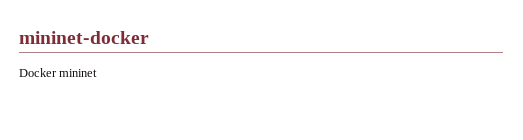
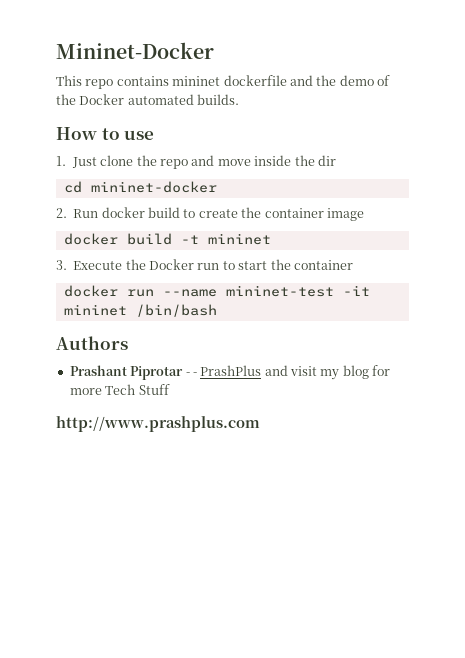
[19,31,149,44] [19,68,98,77] mininet-docker // Docker mininet -> [56,42,214,59] [56,75,390,89] [56,94,240,105] [56,127,155,140] [56,155,336,169] [63,181,217,193] [56,207,364,221] [63,233,271,245] [56,259,353,270] [63,285,370,297] [63,304,217,317] [56,336,128,350] [69,365,391,380] [69,384,170,395] [56,416,260,432] Mininet-Docker // This repo contains mininet dockerfile and the demo of the Docker automated builds. // How to use // 1. Just clone the repo and move inside the dir // cd mininet-docker // 2. Run docker build to create the container image // docker build -t mininet // 3. Execute the Docker run to start the container // docker run --name mininet-test -it mininet /bin/bash // Authors // Prashant Piprotar - - PrashPlus and visit my blog for more Tech Stuff // http://www.prashplus.com

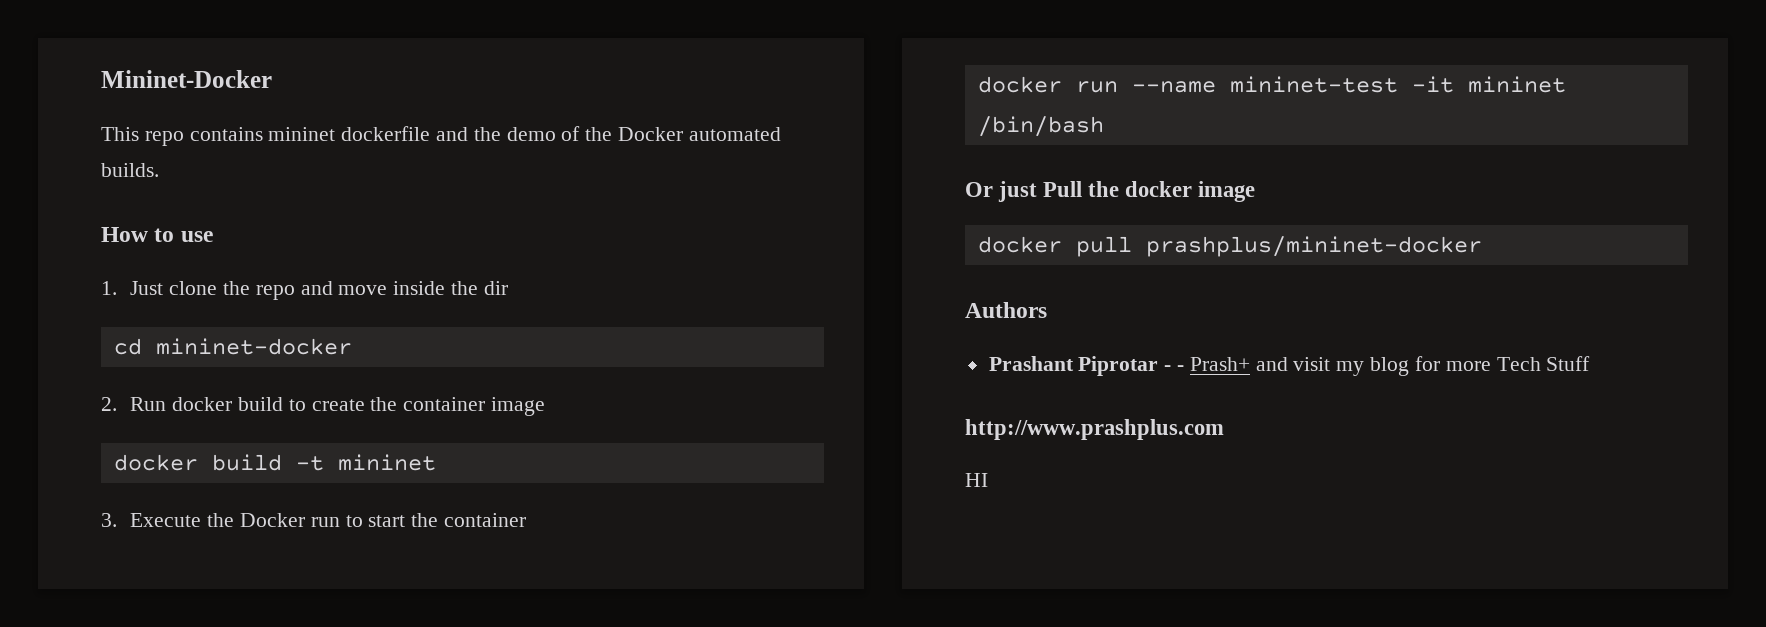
(217, 310) none -> [965,181,1256,202] [977,236,1482,257] // Or just Pull the docker image // docker pull prashplus/mininet-docker
[200,365,262,376] PrashPlus -> [1189,357,1250,371] Prash+
(260, 424) none -> [965,473,988,487] // HI

